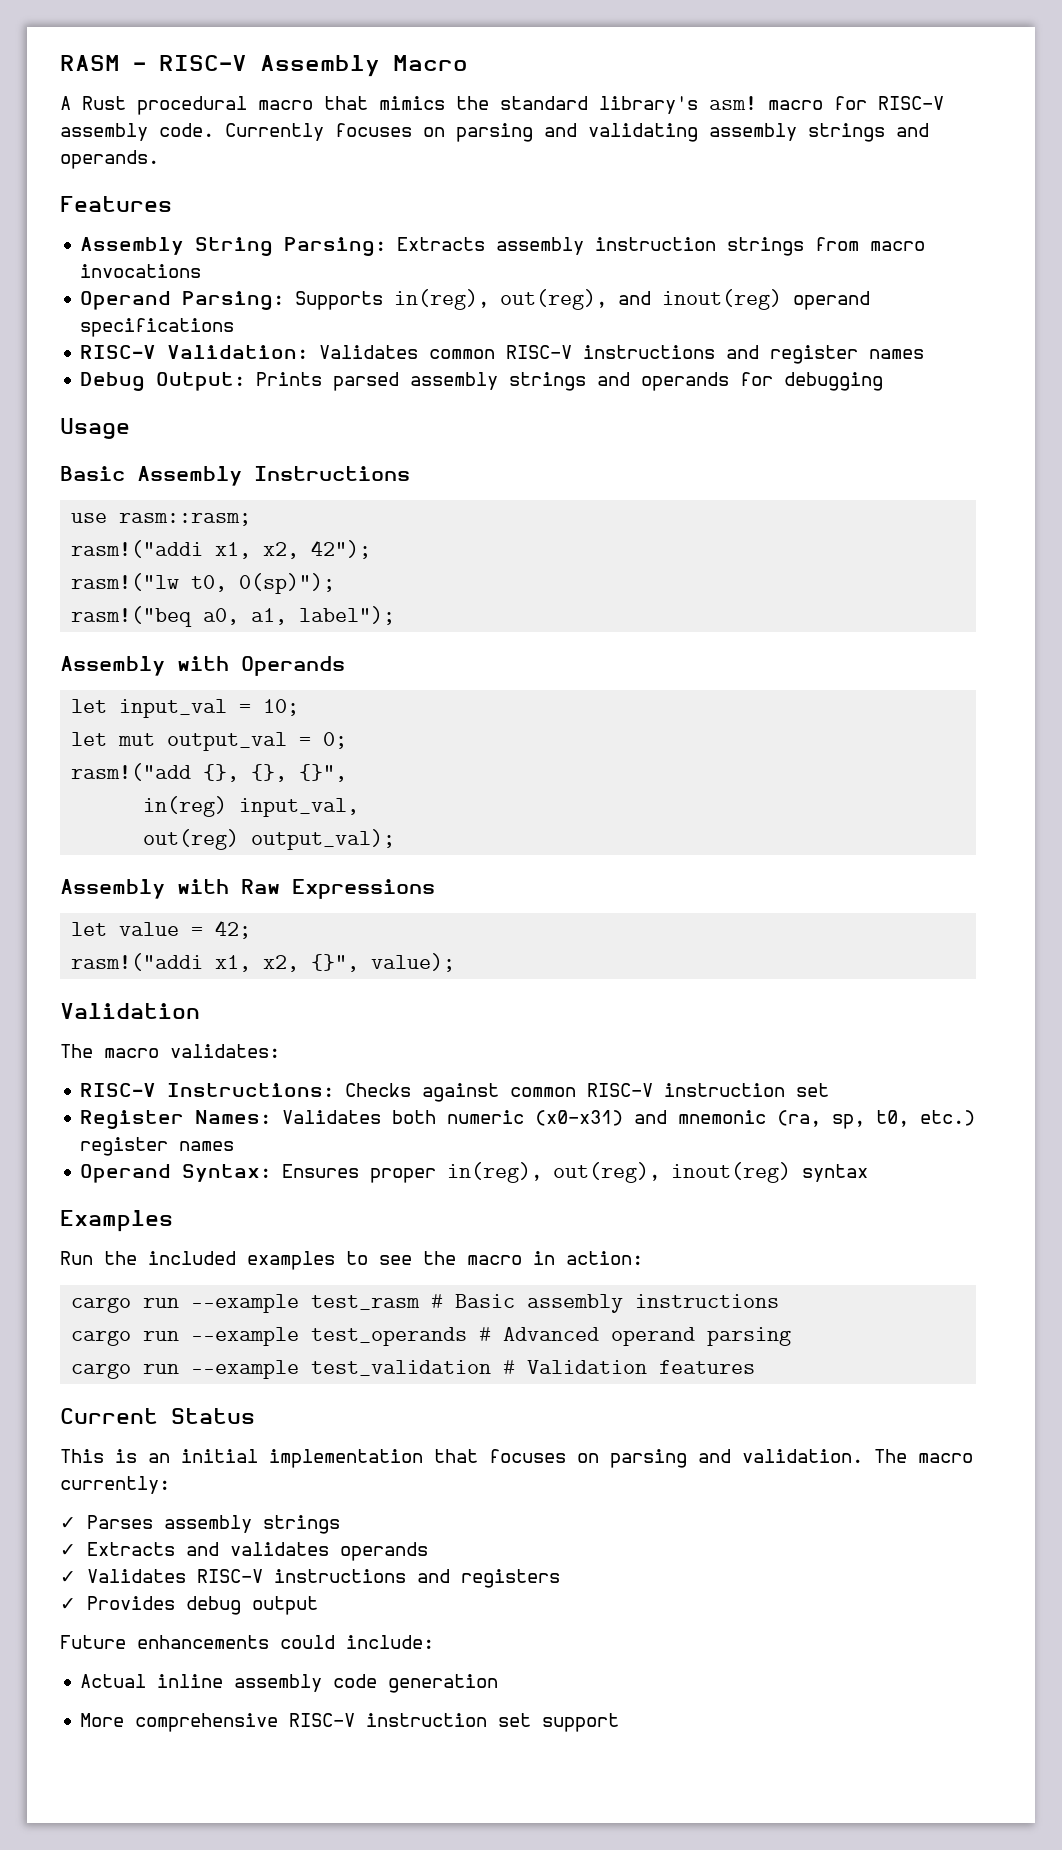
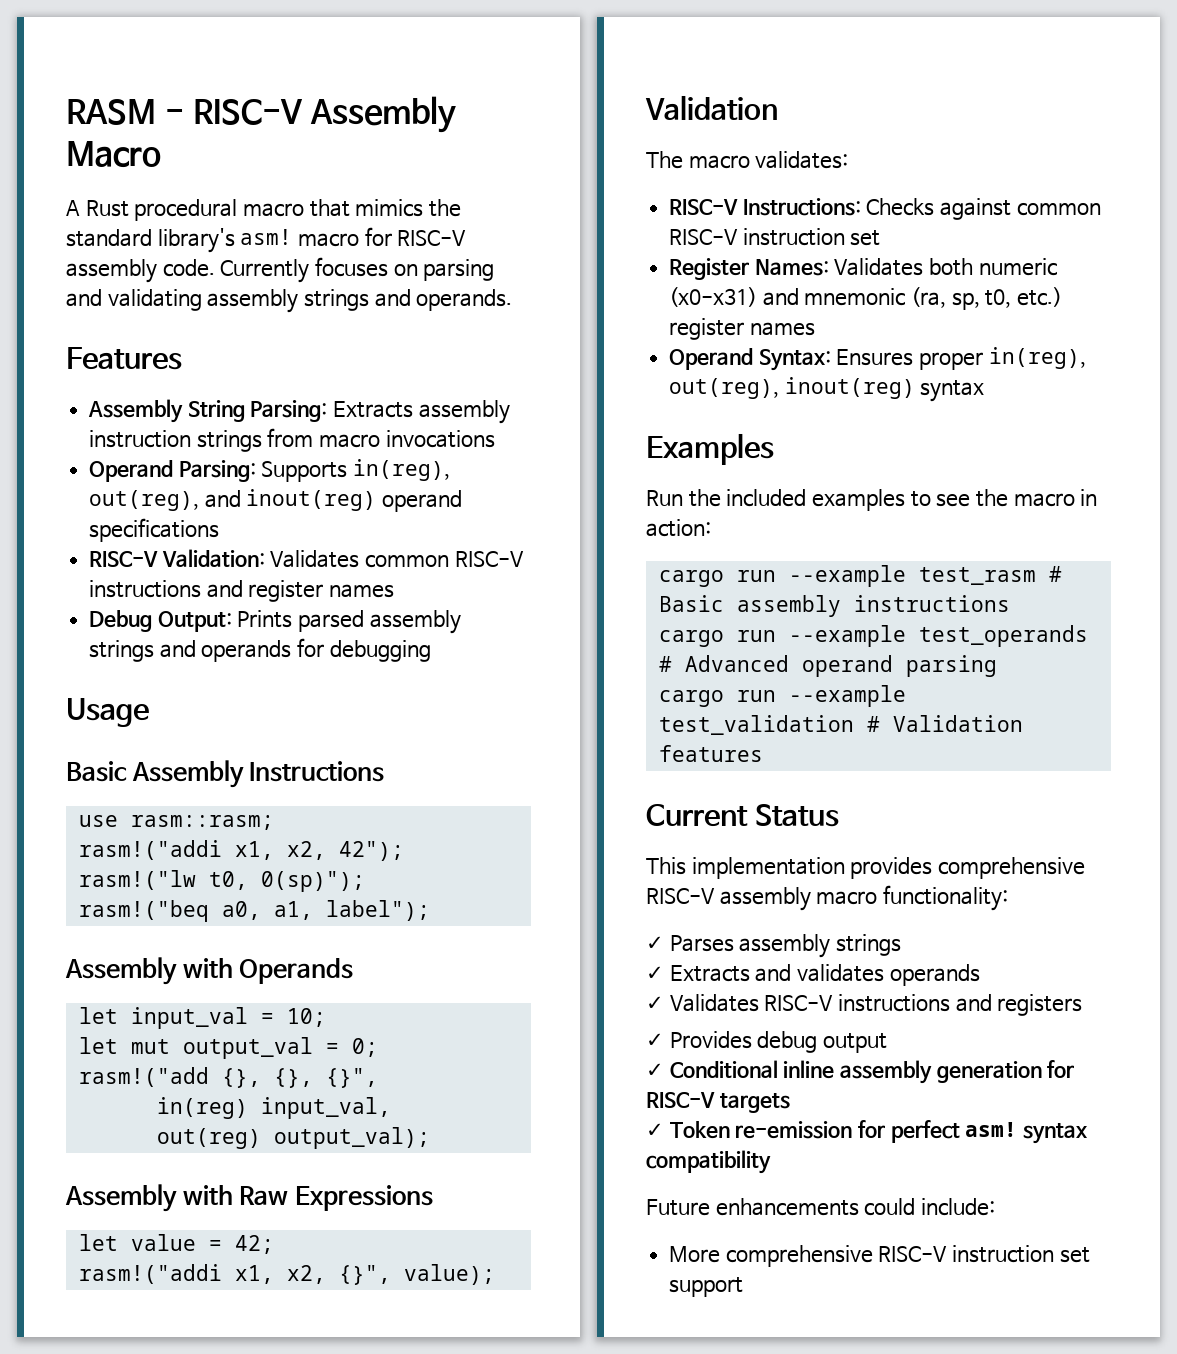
[115,1449,973,1468] [60,1476,170,1494] is an initial implementation that focuses on parsing and validation. The macro currently: -> [691,857,1085,879] [646,885,1008,911] implementation provides comprehensive RISC-V assembly macro functionality:
(318, 1605) none -> [646,1060,1075,1084] [646,1092,790,1113] [646,1120,1088,1144] [646,1150,771,1174] // ✓ Conditional inline assembly generation for RISC-V targets // ✓ Token re-emission for perfect asm! syntax compatibility
[80,1674,499,1693] // Actual inline assembly code generation -> (995, 1207) none

